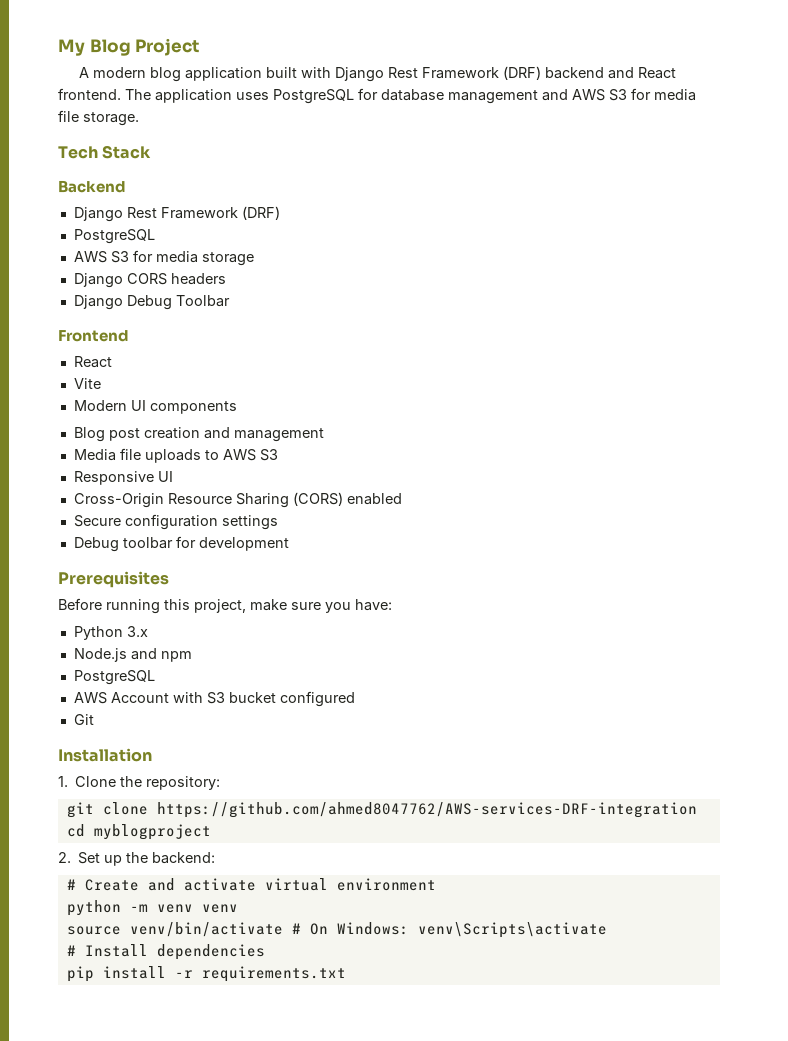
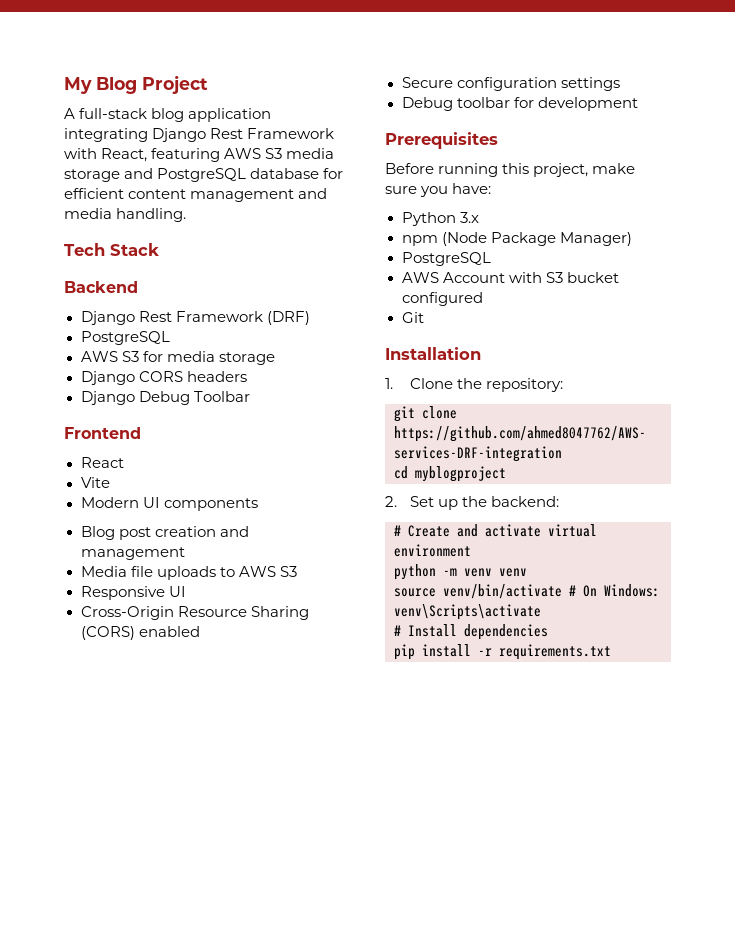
[92,67,146,78] modern -> [79,108,148,119] full-stack
[265,66,676,82] [58,88,696,104] [58,110,139,126] built with Django Rest Framework (DRF) backend and React frontend. The application uses PostgreSQL for database management and AWS S3 for media file storage. -> [64,128,335,142] [64,148,335,162] [64,168,344,182] [64,188,328,202] [64,208,187,222] integrating Django Rest Framework with React, featuring AWS S3 media storage and PostgreSQL database for efficient content management and media handling.
[73,648,157,662] Node.js and -> (479, 217) none
(192, 656) none -> [441,232,632,246] (Node Package Manager)

